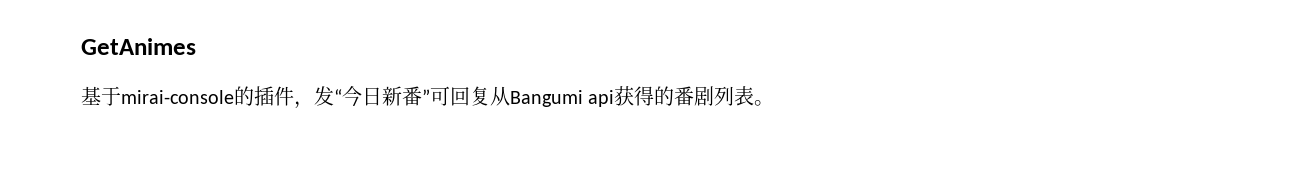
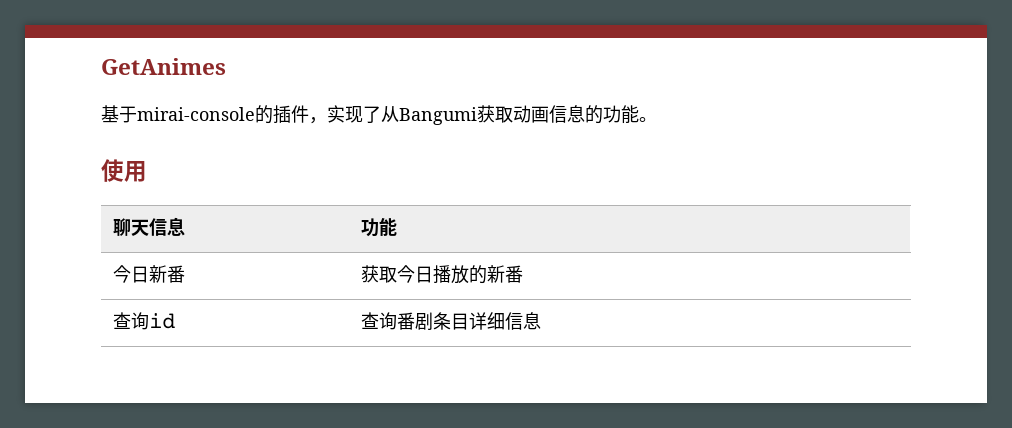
[314,86,775,107] 发“今日新番”可回复从Bangumi api获得的番剧列表。 -> [327,105,657,125] [101,159,147,182] [112,217,185,236] [360,218,397,237] [112,265,185,283] [360,265,523,284] [112,312,175,330] [360,312,541,330] 实现了从Bangumi获取动画信息的功能。 // 使用 // 聊天信息 | 功能 // 今日新番 | 获取今日播放的新番 // 查询id | 查询番剧条目详细信息

